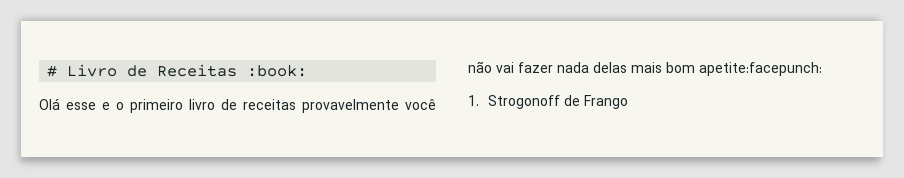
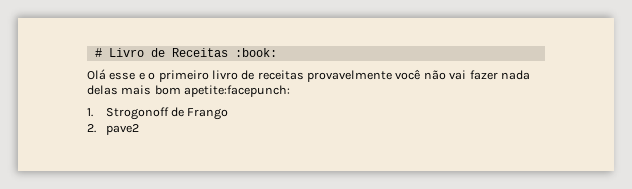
(629, 102) none -> [87,124,139,135] // 2. pave2

